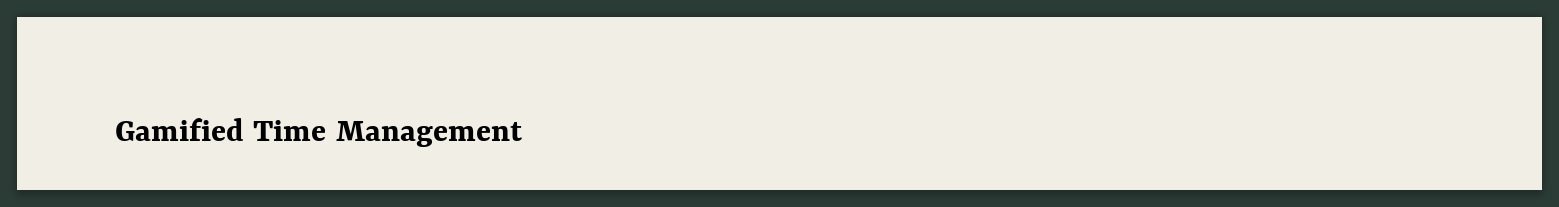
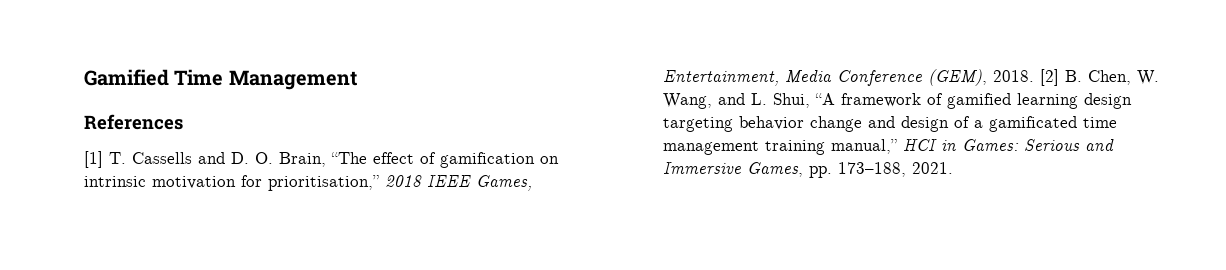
(522, 134) none -> [84,114,183,130] [84,151,559,168] [84,175,532,191] [663,69,1159,86] [663,93,1132,109] [663,116,1117,132] [663,139,1114,155] [663,162,953,178] // References // [1] T. Cassells and D. O. Brain, “The effect of gamification on intrinsic motivation for prioritisation,” 2018 IEEE Games, Entertainment, Media Conference (GEM), 2018. [2] B. Chen, W. Wang, and L. Shui, “A framework of gamified learning design targeting behavior change and design of a gamificated time management training manual,” HCI in Games: Serious and Immersive Games, pp. 173–188, 2021.

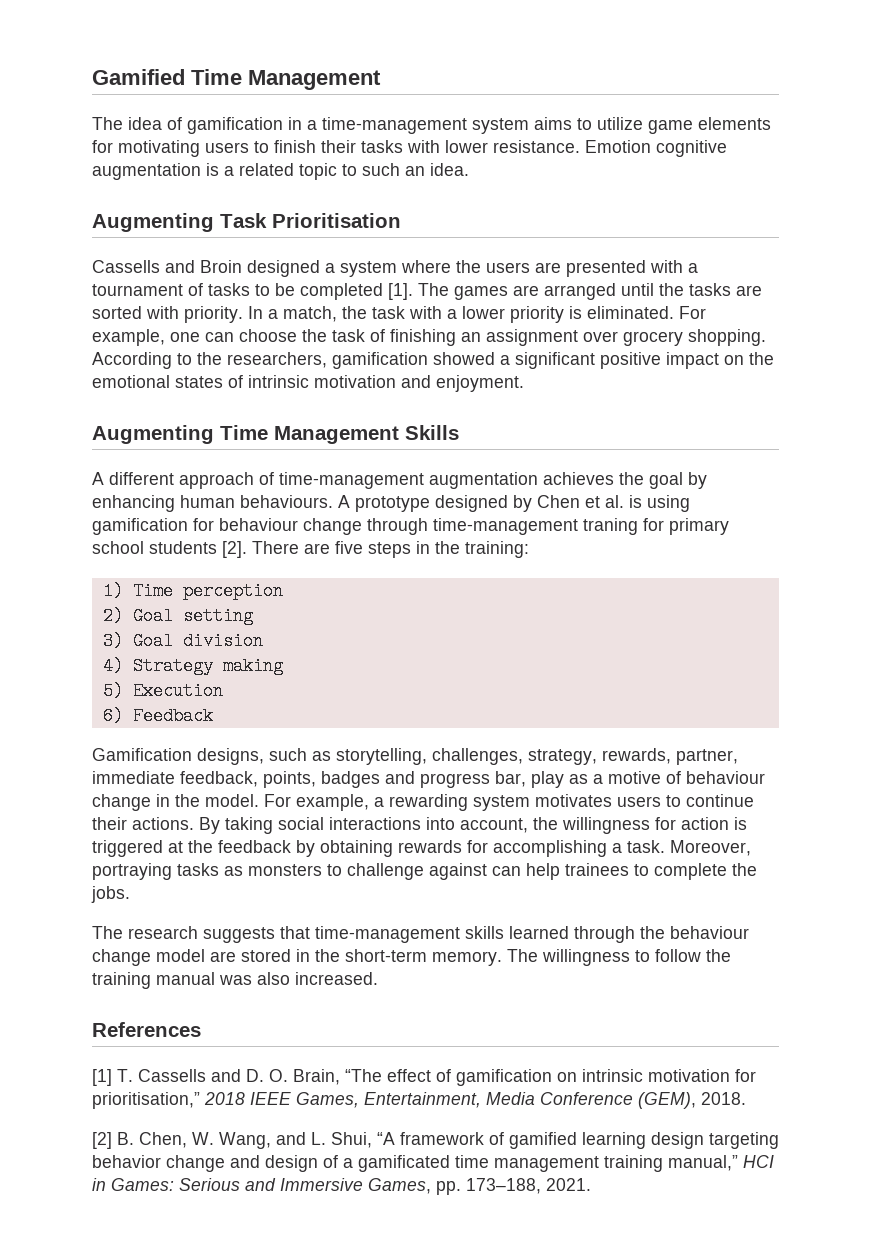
(357, 80) none -> [92,117,771,134] [92,140,727,157] [92,163,469,180] [92,213,401,232] [92,260,698,277] [92,283,762,300] [92,306,706,323] [92,329,766,346] [92,352,774,369] [92,375,524,392] [92,425,459,444] [92,472,707,489] [92,495,690,512] [92,518,729,535] [92,541,529,558] [102,582,283,600] [102,607,253,625] [102,632,263,650] [102,657,283,675] [102,682,223,700] [102,707,213,725] [92,748,738,765] [92,771,765,788] [92,794,754,811] [92,817,747,834] [92,840,751,857] [92,863,757,880] [91,886,130,903] [92,926,749,943] [92,949,731,966] [92,972,378,989] // The idea of gamification in a time-management system aims to utilize game elements for motivating users to finish their tasks with lower resistance. Emotion cognitive augmentation is a related topic to such an idea. // Augmenting Task Prioritisation // Cassells and Broin designed a system where the users are presented with a tournament of tasks to be completed [1]. The games are arranged until the tasks are sorted with priority. In a match, the task with a lower priority is eliminated. For example, one can choose the task of finishing an assignment over grocery shopping. According to the researchers, gamification showed a significant positive impact on the emotional states of intrinsic motivation and enjoyment. // Augmenting Time Management Skills // A different approach of time-management augmentation achieves the goal by enhancing human behaviours. A prototype designed by Chen et al. is using gamification for behaviour change through time-management traning for primary school students [2]. There are five steps in the training: // 1) Time perception // 2) Goal setting // 3) Goal division // 4) Strategy making // 5) Execution // 6) Feedback // Gamification designs, such as storytelling, challenges, strategy, rewards, partner, immediate feedback, points, badges and progress bar, play as a motive of behaviour change in the model. For example, a rewarding system motivates users to continue their actions. By taking social interactions into account, the willingness for action is triggered at the feedback by obtaining rewards for accomplishing a task. Moreover, portraying tasks as monsters to challenge against can help trainees to complete the jobs. // The research suggests that time-management skills learned through the behaviour change model are stored in the short-term memory. The willingness to follow the training manual was also increased.
(1034, 76) none -> (746, 1098) //

